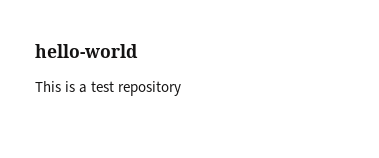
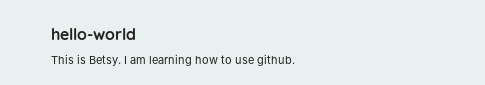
[79,81,182,96] a test repository -> [89,54,295,66] Betsy. I am learning how to use github.

